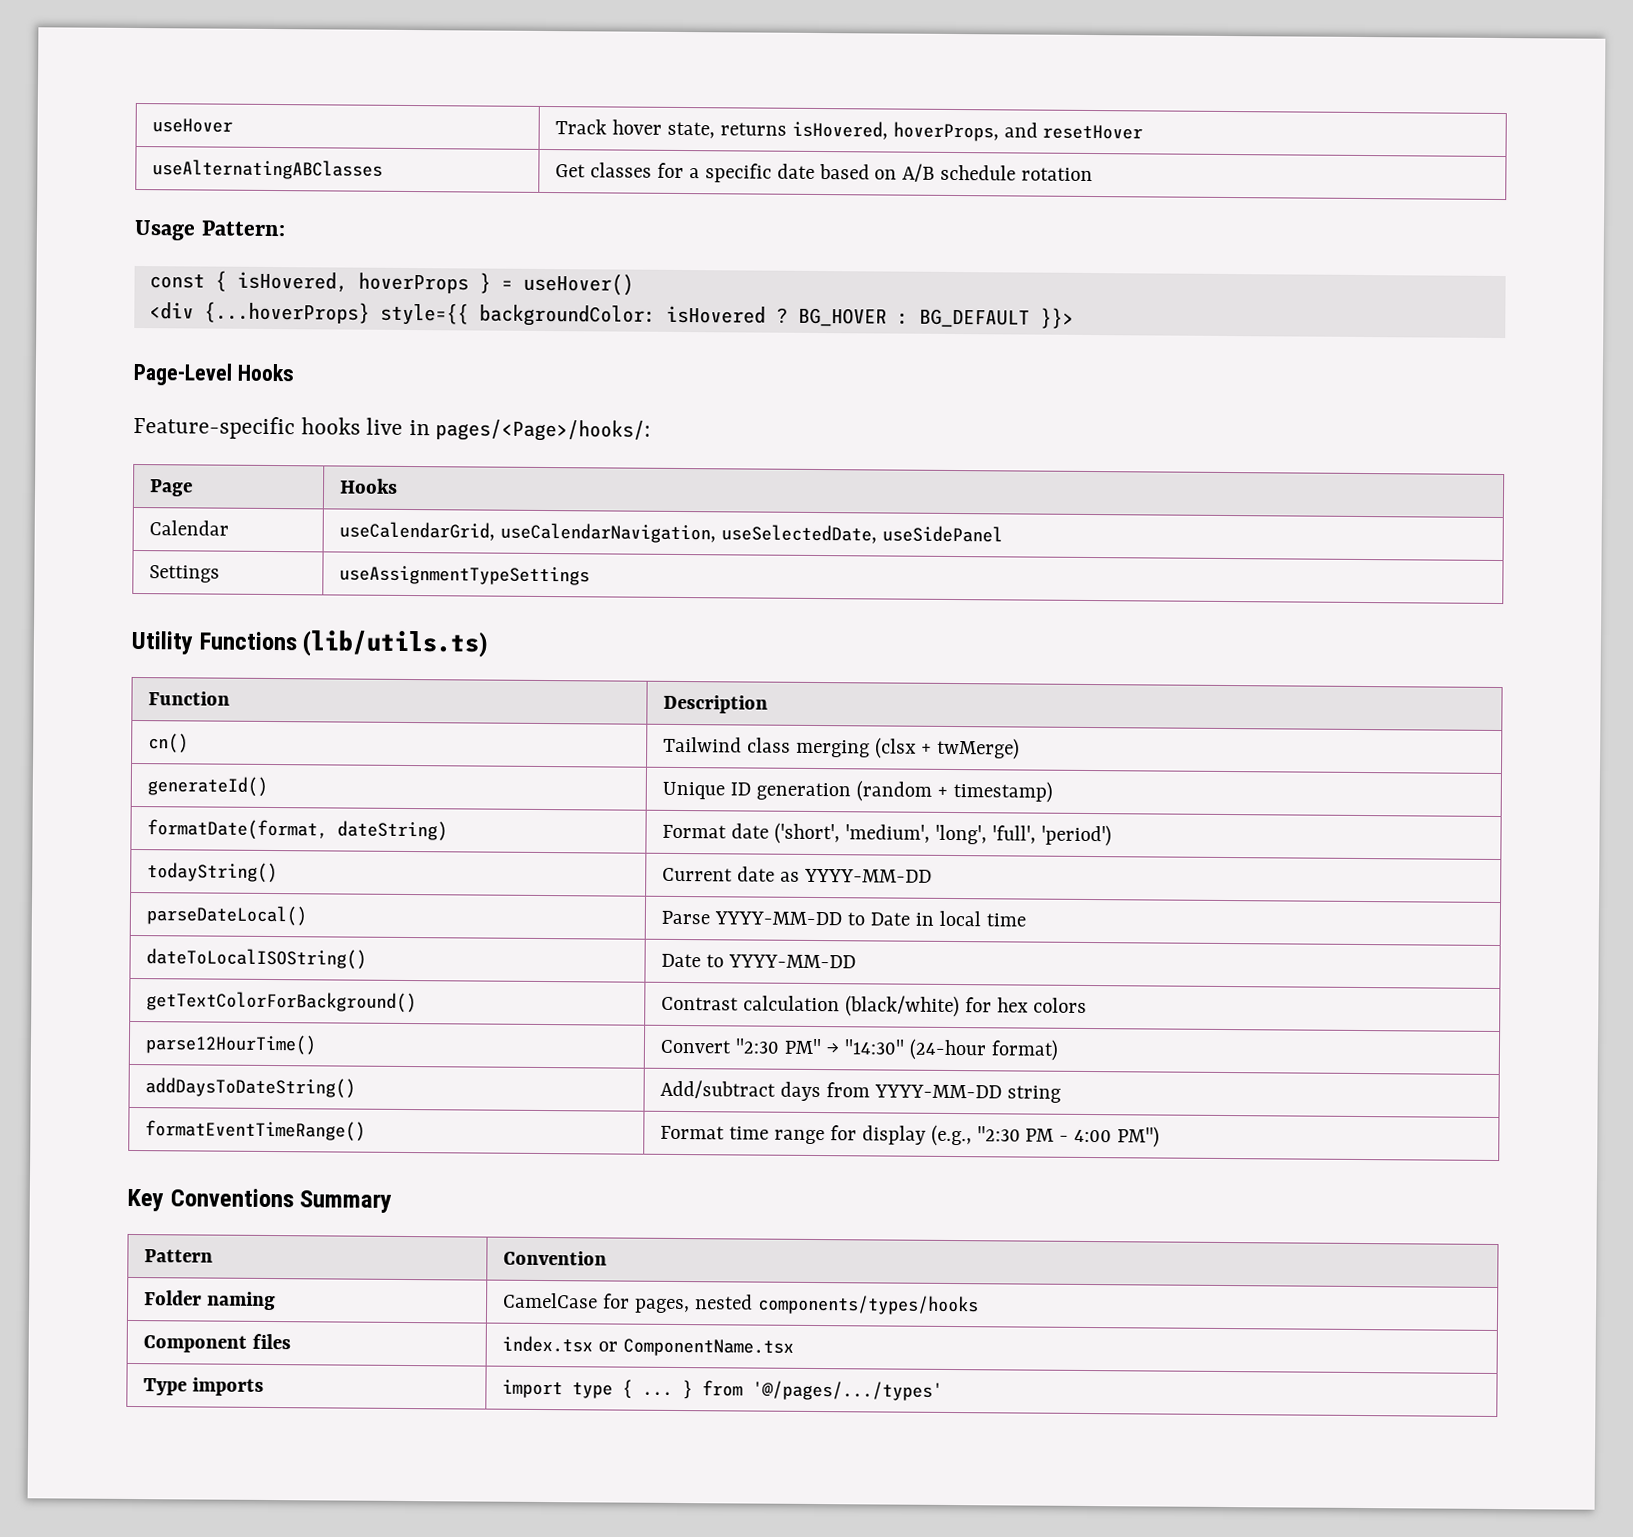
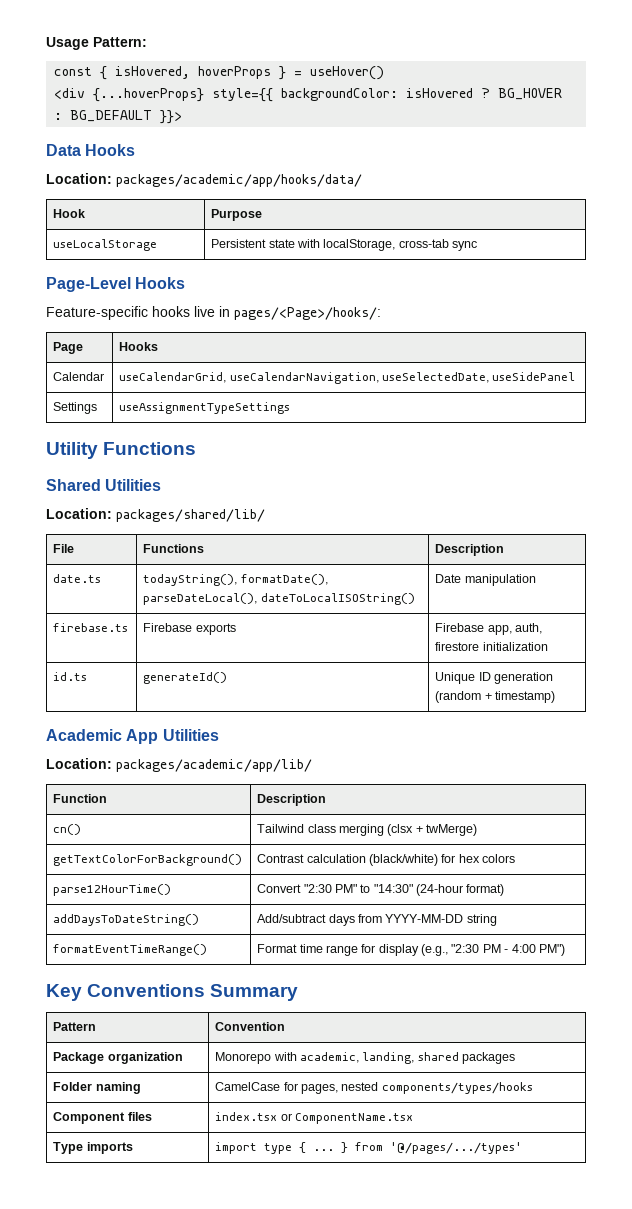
[151,118,233,133] [554,119,1144,142] [151,159,383,180] [554,162,1094,183] useHover | Track hover state, returns isHovered, hoverProps, and resetHover // useAlternatingABClasses | Get classes for a specific date based on A/B schedule rotation // -> (46, 43) none
(1074, 318) none -> [46,144,136,156] [46,173,362,187] [53,209,86,218] [211,209,263,221] [53,239,158,251] [211,239,478,251] // Data Hooks // Location: packages/academic/app/hooks/data/ // Hook | Purpose // useLocalStorage | Persistent state with localStorage, cross-tab sync
[302,630,489,658] (lib/utils.ts) -> [46,479,162,491] [46,508,265,522] [53,544,75,553] [143,544,205,553] [435,544,505,556] [53,574,102,583] [143,574,328,586] [143,593,415,605] [435,574,536,586] [53,623,129,632] [143,623,236,635] [435,623,542,635] [435,642,548,651] [53,672,88,681] [143,672,228,684] [435,672,553,684] [435,691,555,703] [46,729,219,744] [46,758,312,772] // Shared Utilities // Location: packages/shared/lib/ // File | Functions | Description // date.ts | todayString(), formatDate(), parseDateLocal(), dateToLocalISOString() | Date manipulation // firebase.ts | Firebase exports | Firebase app, auth, firestore initialization // id.ts | generateId() | Unique ID generation (random + timestamp) // Academic App Utilities // Location: packages/academic/app/lib/
[146,776,268,796] [661,780,1053,803] [146,819,448,841] [661,822,1112,847] [146,862,278,883] [661,866,932,883] [145,905,307,926] [660,910,1026,927] [145,948,367,969] [660,953,856,969] // generateId() | Unique ID generation (random + timestamp) // formatDate(format, dateString) | Format date ('short', 'medium', 'long', 'full', 'period') // todayString() | Current date as YYYY-MM-DD // parseDateLocal() | Parse YYYY-MM-DD to Date in local time // dateToLocalISOString() | Date to YYYY-MM-DD -> (478, 830) none
[825,1042,839,1055] → -> [360,884,371,893] to
(607, 1258) none -> [53,1052,183,1064] [215,1052,516,1064] // Package organization | Monorepo with academic, landing, shared packages

